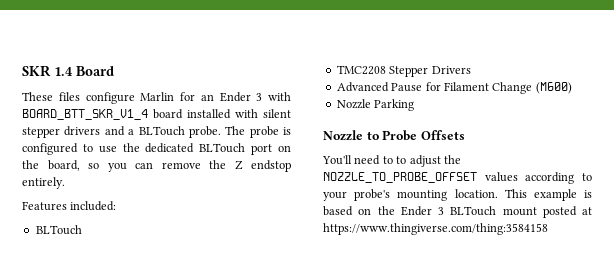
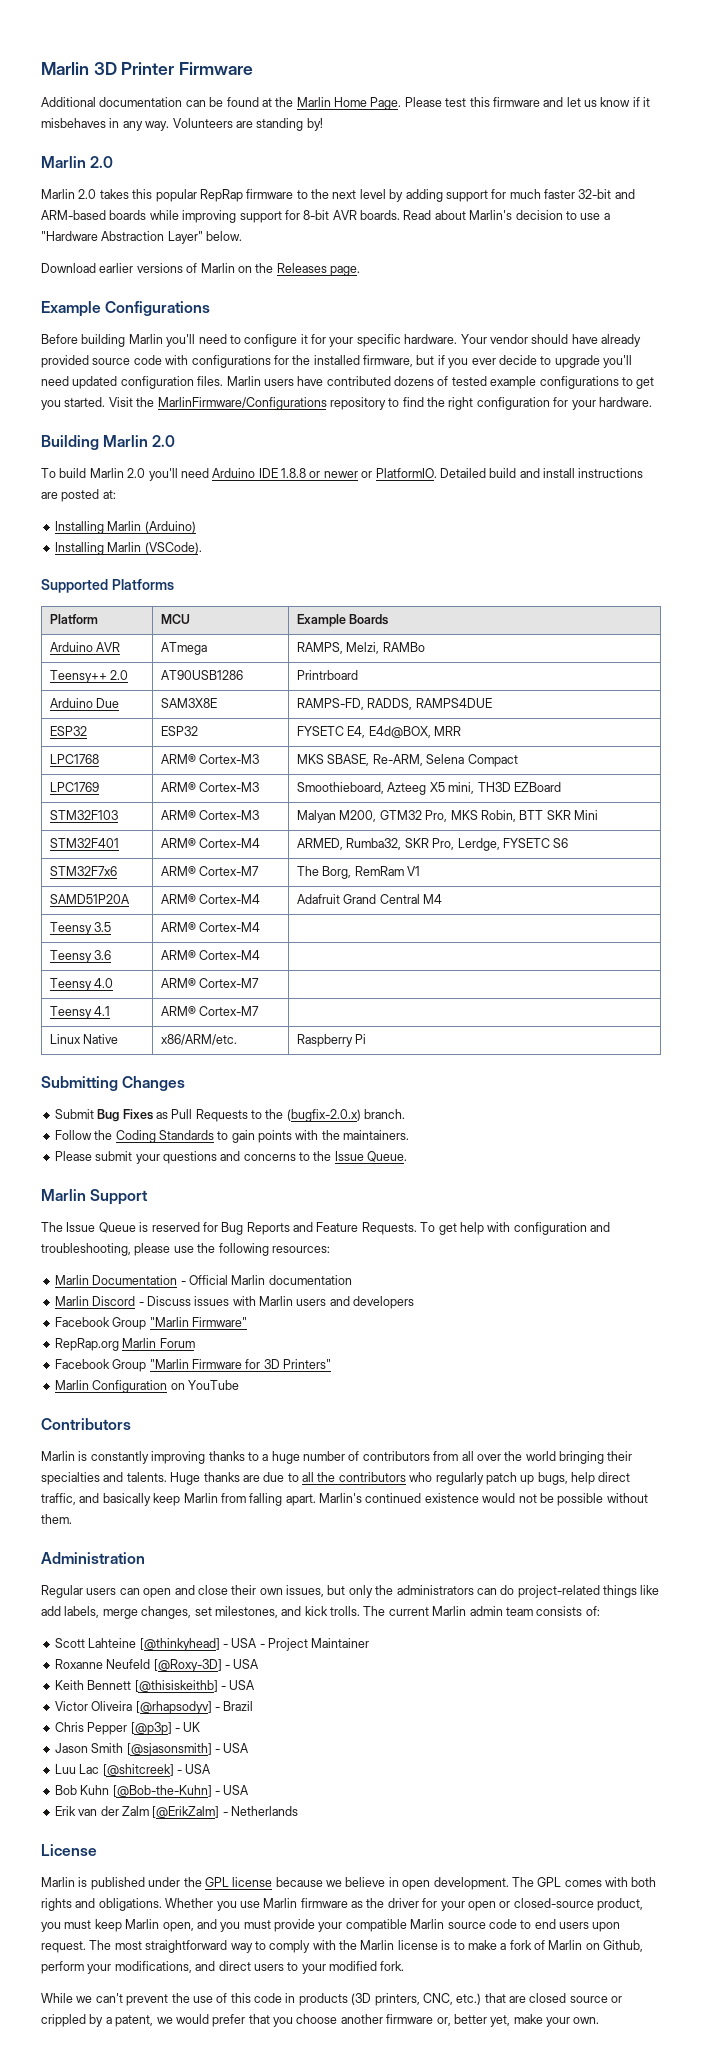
[22,65,114,77] [22,92,291,104] [22,109,291,120] [22,126,291,138] [22,143,291,155] [22,160,291,172] [22,177,65,189] [22,201,117,211] [35,225,82,235] [336,65,471,77] [336,82,572,94] [336,99,415,111] [323,130,465,141] [322,155,461,167] [323,172,592,184] [323,189,592,201] [323,206,592,218] [323,223,548,235] SKR 1.4 Board // These files configure Marlin for an Ender 3 with BOARD_BTT_SKR_V1_4 board installed with silent stepper drivers and a BLTouch probe. The probe is configured to use the dedicated BLTouch port on the board, so you can remove the Z endstop entirely. // Features included: // BLTouch // TMC2208 Stepper Drivers // Advanced Pause for Filament Change (M600) // Nozzle Parking // Nozzle to Probe Offsets // You'll need to to adjust the NOZZLE_TO_PROBE_OFFSET values according to your probe's mounting location. This example is based on the Ender 3 BLTouch mount posted at https://www.thingiverse.com/thing:3584158 -> [41,62,254,75] [41,97,651,110] [41,118,323,131] [41,156,114,168] [41,189,635,202] [41,210,610,223] [41,231,243,244] [41,263,360,276] [41,301,211,317] [41,334,641,347] [41,355,632,368] [41,376,655,389] [41,397,652,410] [41,435,176,450] [41,468,644,481] [41,489,116,502] [54,521,196,534] [54,542,202,555] [41,579,174,593] [50,614,99,624] [161,614,191,624] [297,614,389,627] [50,642,121,652] [161,642,208,655] [297,642,425,654] [50,670,129,683] [161,670,244,680] [297,670,359,680] [50,698,120,708] [161,698,218,708] [297,698,492,710] [50,726,88,736] [161,726,199,736] [297,726,462,738] [50,754,100,764] [161,754,260,764] [297,754,518,767] [50,782,100,792] [161,782,260,792] [297,782,561,795] [50,810,119,820] [161,810,260,820] [297,810,599,823] [50,838,120,848] [161,838,261,848] [297,838,569,851] [50,866,118,876] [161,866,260,876] [297,866,421,879] [50,894,131,904] [161,894,261,904] [297,894,443,904] [50,922,112,935] [161,922,261,932] [50,950,112,963] [161,950,261,960] [50,978,114,991] [161,978,260,988] [50,1006,111,1019] [161,1006,260,1016] [50,1034,119,1044] [161,1034,238,1045] [297,1034,367,1047] [41,1076,186,1091] [54,1109,406,1122] [54,1130,410,1143] [54,1151,408,1164] [41,1189,149,1205] [41,1222,610,1235] [41,1243,330,1256] [54,1275,352,1285] [54,1296,415,1309] [54,1317,247,1330] [54,1338,195,1351] [54,1359,331,1372] [54,1380,239,1393] [41,1418,131,1430] [41,1451,633,1464] [41,1472,631,1485] [41,1493,648,1506] [41,1514,72,1524] [41,1552,145,1564] [41,1585,660,1598] [41,1606,600,1619] [54,1638,370,1651] [54,1659,260,1672] [54,1680,256,1692] [54,1701,254,1714] [54,1722,201,1735] [54,1743,250,1756] [54,1764,212,1776] [54,1785,250,1797] [54,1806,298,1818] [41,1844,97,1856] [41,1877,657,1890] [41,1898,643,1911] [41,1919,621,1932] [41,1940,644,1953] [41,1961,405,1974] [41,1993,623,2006] [41,2014,600,2027] Marlin 3D Printer Firmware // Additional documentation can be found at the Marlin Home Page. Please test this firmware and let us know if it misbehaves in any way. Volunteers are standing by! // Marlin 2.0 // Marlin 2.0 takes this popular RepRap firmware to the next level by adding support for much faster 32-bit and ARM-based boards while improving support for 8-bit AVR boards. Read about Marlin's decision to use a "Hardware Abstraction Layer" below. // Download earlier versions of Marlin on the Releases page. // Example Configurations // Before building Marlin you'll need to configure it for your specific hardware. Your vendor should have already provided source code with configurations for the installed firmware, but if you ever decide to upgrade you'll need updated configuration files. Marlin users have contributed dozens of tested example configurations to get you started. Visit the MarlinFirmware/Configurations repository to find the right configuration for your hardware. // Building Marlin 2.0 // To build Marlin 2.0 you'll need Arduino IDE 1.8.8 or newer or PlatformIO. Detailed build and install instructions are posted at: // Installing Marlin (Arduino) // Installing Marlin (VSCode). // Supported Platforms // Platform | MCU | Example Boards // Arduino AVR | ATmega | RAMPS, Melzi, RAMBo // Teensy++ 2.0 | AT90USB1286 | Printrboard // Arduino Due | SAM3X8E | RAMPS-FD, RADDS, RAMPS4DUE // ESP32 | ESP32 | FYSETC E4, E4d@BOX, MRR // LPC1768 | ARM® Cortex-M3 | MKS SBASE, Re-ARM, Selena Compact // LPC1769 | ARM® Cortex-M3 | Smoothieboard, Azteeg X5 mini, TH3D EZBoard // STM32F103 | ARM® Cortex-M3 | Malyan M200, GTM32 Pro, MKS Robin, BTT SKR Mini // STM32F401 | ARM® Cortex-M4 | ARMED, Rumba32, SKR Pro, Lerdge, FYSETC S6 // STM32F7x6 | ARM® Cortex-M7 | The Borg, RemRam V1 // SAMD51P20A | ARM® Cortex-M4 | Adafruit Grand Central M4 // Teensy 3.5 | ARM® Cortex-M4 | // Teensy 3.6 | ARM® Cortex-M4 | // Teensy 4.0 | ARM® Cortex-M7 | // Teensy 4.1 | ARM® Cortex-M7 | // Linux Native | x86/ARM/etc. | Raspberry Pi // Submitting Changes // Submit Bug Fixes as Pull Requests to the (bugfix-2.0.x) branch. // Follow the Coding Standards to gain points with the maintainers. // Please submit your questions and concerns to the Issue Queue. // Marlin Support // The Issue Queue is reserved for Bug Reports and Feature Requests. To get help with configuration and troubleshooting, please use the following resources: // Marlin Documentation - Official Marlin documentation // Marlin Discord - Discuss issues with Marlin users and developers // Facebook Group "Marlin Firmware" // RepRap.org Marlin Forum // Facebook Group "Marlin Firmware for 3D Printers" // Marlin Configuration on YouTube // Contributors // Marlin is constantly improving thanks to a huge number of contributors from all over the world bringing their specialties and talents. Huge thanks are due to all the contributors who regularly patch up bugs, help direct traffic, and basically keep Marlin from falling apart. Marlin's continued existence would not be possible without them. // Administration // Regular users can open and close their own issues, but only the administrators can do project-related things like add labels, merge changes, set milestones, and kick trolls. The current Marlin admin team consists of: // Scott Lahteine [@thinkyhead] - USA - Project Maintainer // Roxanne Neufeld [@Roxy-3D] - USA // Keith Bennett [@thisiskeithb] - USA // Victor Oliveira [@rhapsodyv] - Brazil // Chris Pepper [@p3p] - UK // Jason Smith [@sjasonsmith] - USA // Luu Lac [@shitcreek] - USA // Bob Kuhn [@Bob-the-Kuhn] - USA // Erik van der Zalm [@ErikZalm] - Netherlands // License // Marlin is published under the GPL license because we believe in open development. The GPL comes with both rights and obligations. Whether you use Marlin firmware as the driver for your open or closed-source product, you must keep Marlin open, and you must provide your compatible Marlin source code to end users upon request. The most straightforward way to comply with the Marlin license is to make a fork of Marlin on Github, perform your modifications, and direct users to your modified fork. // While we can't prevent the use of this code in products (3D printers, CNC, etc.) that are closed source or crippled by a patent, we would prefer that you choose another firmware or, better yet, make your own.

